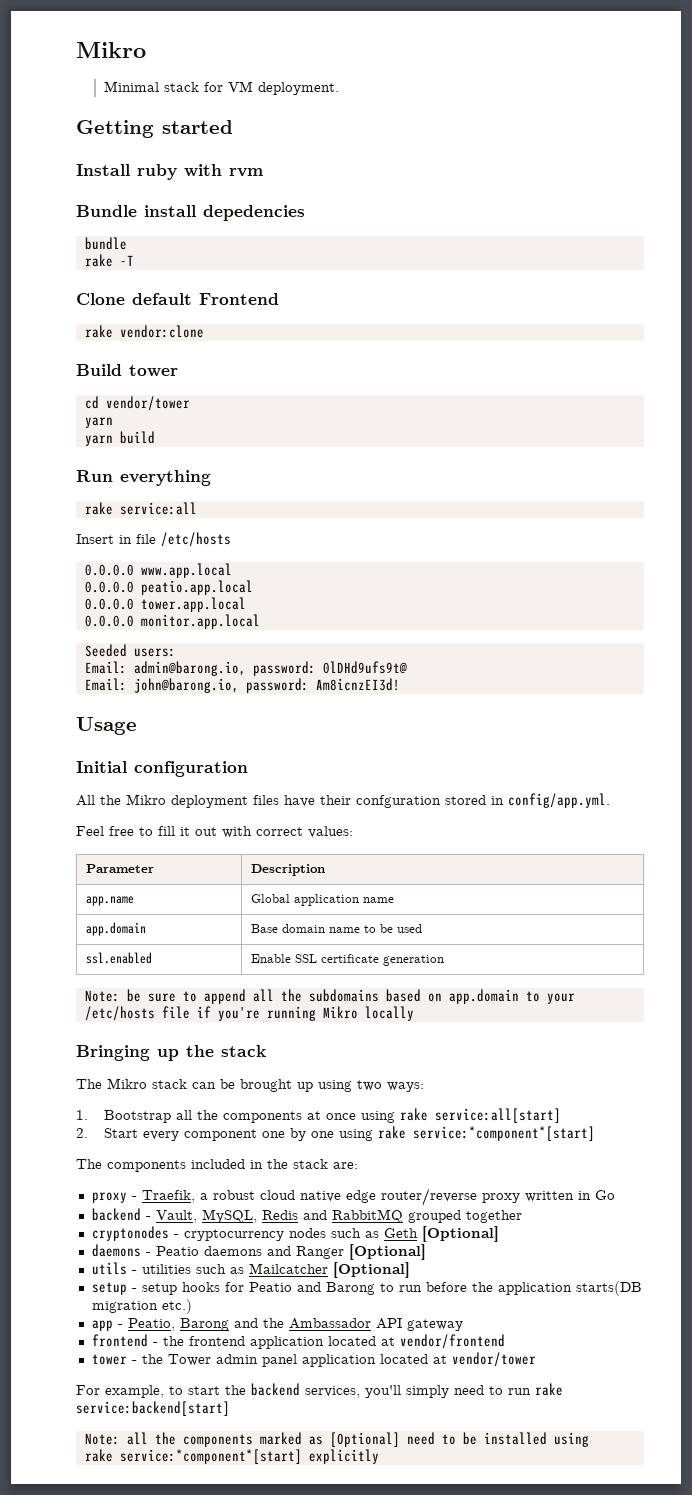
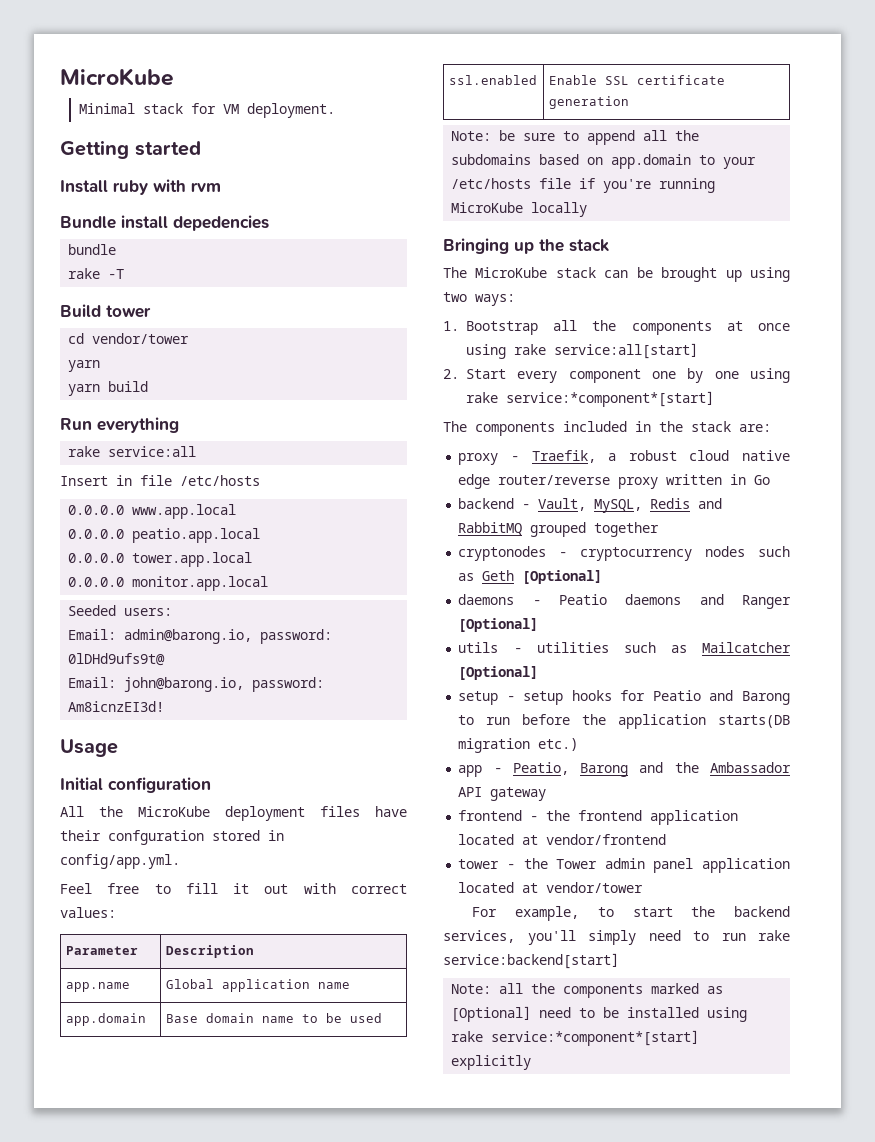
[76,42,146,58] Mikro -> [60,68,174,86] MicroKube
[76,293,279,305] [84,325,204,338] // Clone default Frontend // rake vendor:clone -> (125, 274) none
[126,794,166,805] Mikro -> [138,806,210,817] MicroKube
[322,1006,358,1019] Mikro -> [451,202,524,213] MicroKube
[107,1078,147,1089] Mikro -> [475,267,548,278] MicroKube

